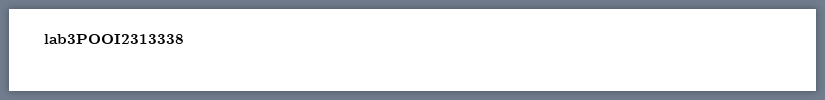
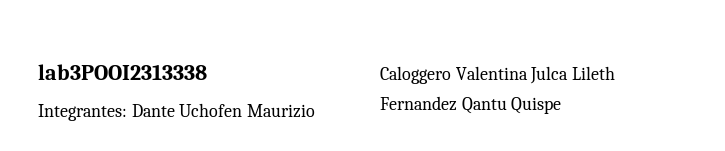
(184, 39) none -> [38,103,316,121] [380,66,616,84] [380,96,562,114] // Integrantes: Dante Uchofen Maurizio Caloggero Valentina Julca Lileth Fernandez Qantu Quispe

